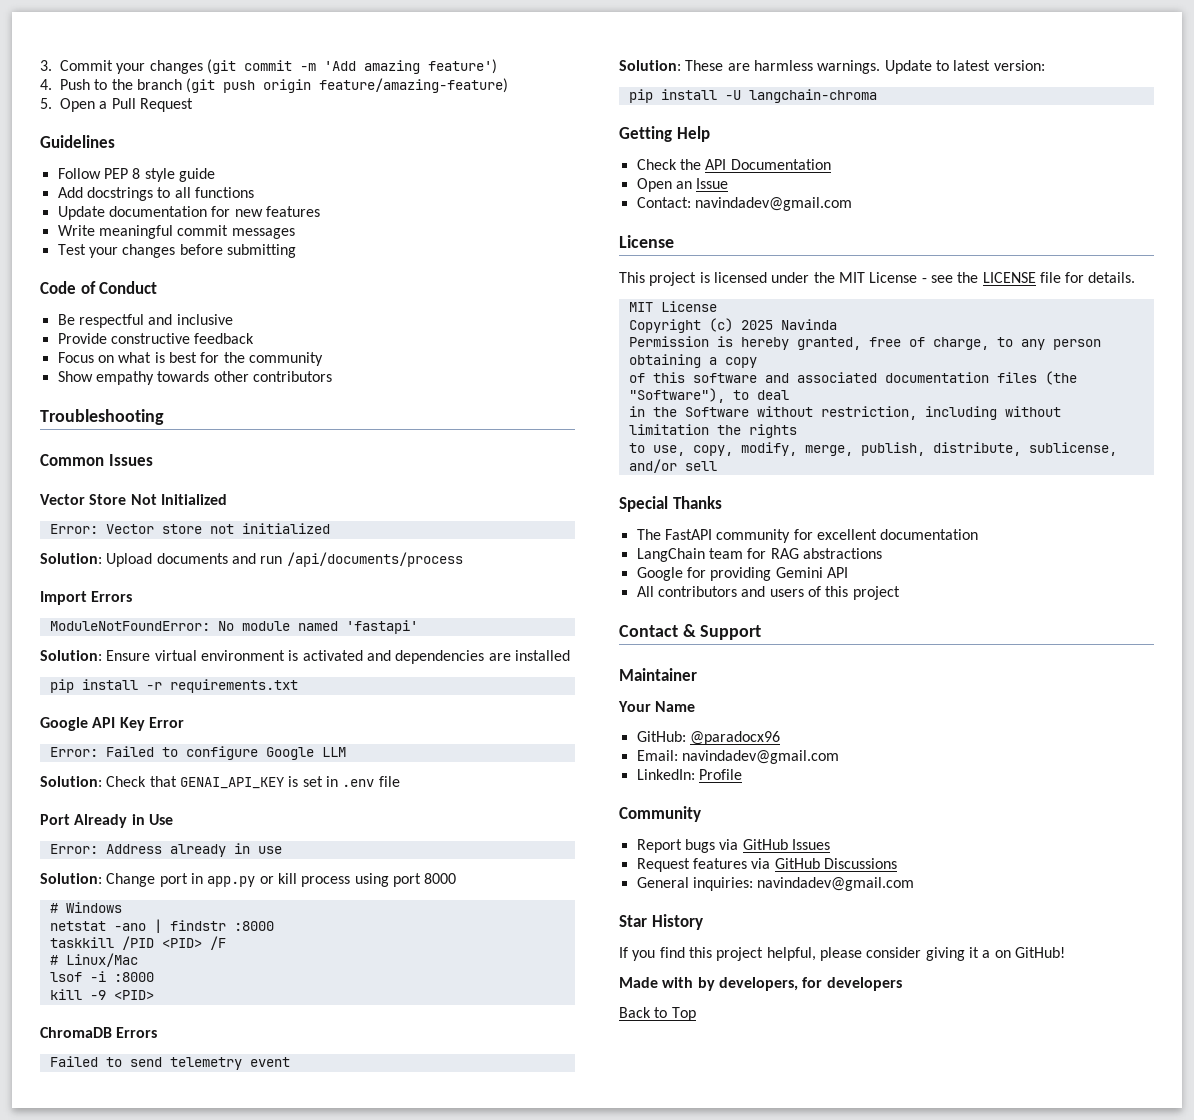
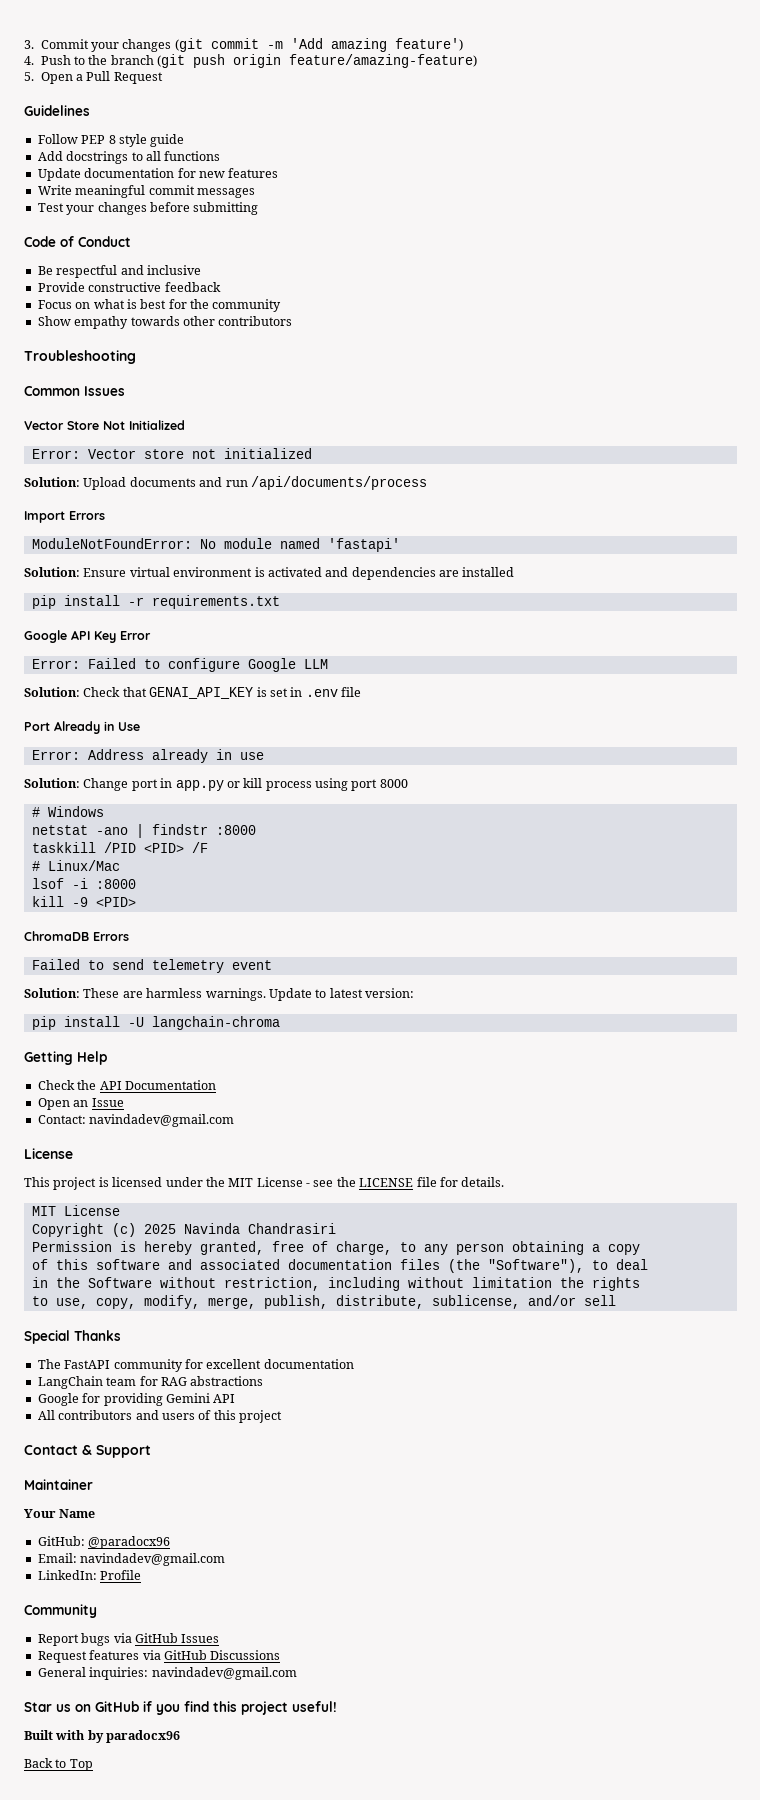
(837, 324) none -> [247,1223,336,1234] Chandrasiri
[651,914,703,930] [619,947,1065,961] [619,977,902,991] History // If you find this project helpful, please consider giving it a on GitHub! // Made with by developers, for developers -> [56,1701,337,1715] [24,1730,181,1743] us on GitHub if you find this project useful! // Built with by paradocx96

